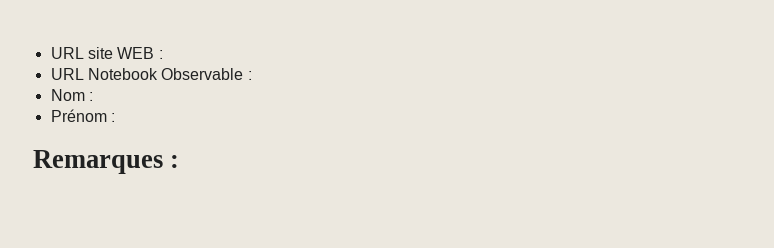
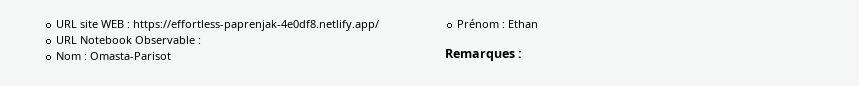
(163, 54) none -> [133,20,380,31] https://effortless-paprenjak-4e0df8.netlify.app/
(93, 96) none -> [90,52,172,60] Omasta-Parisot
(115, 117) none -> [508,20,539,28] Ethan

